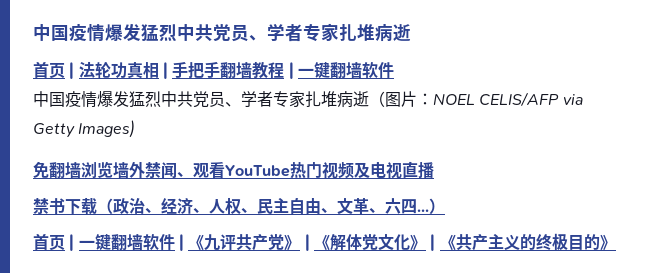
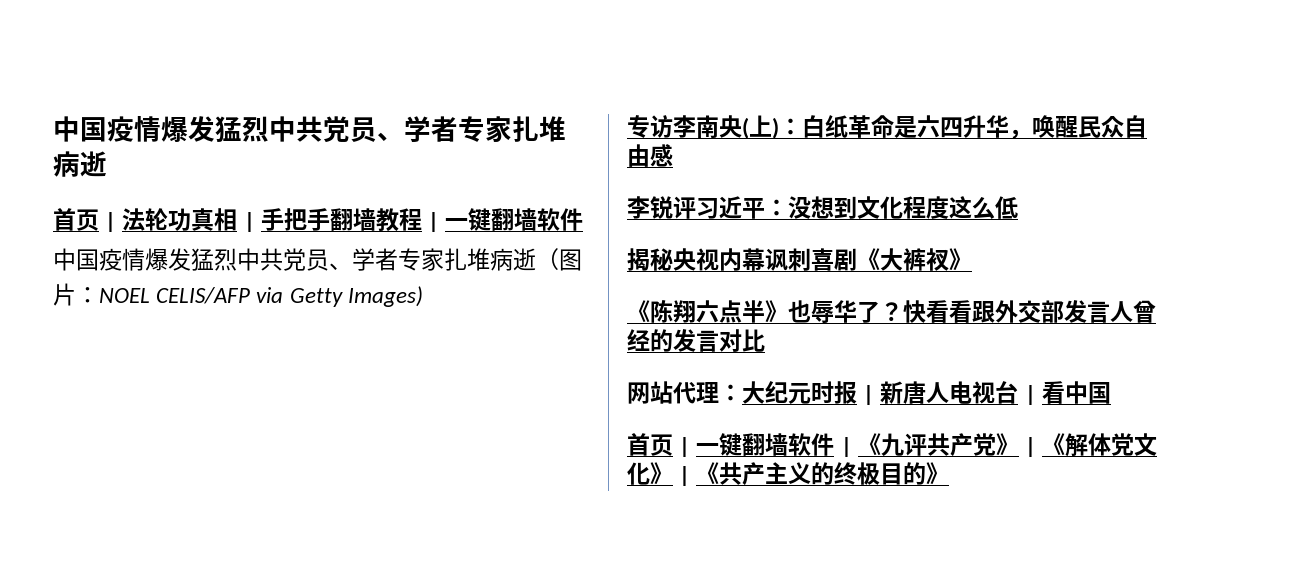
[33,161,434,179] [33,197,445,215] 免翻墙浏览墙外禁闻、观看YouTube热门视频及电视直播 // 禁书下载（政治、经济、人权、民主自由、文革、六四...） -> [627,115,1147,139] [627,144,673,167] [627,196,1018,219] [627,248,972,271] [627,300,1156,323] [627,329,765,352] [627,381,1111,405] 专访李南央(上)：白纸革命是六四升华，唤醒民众自由感 // 李锐评习近平：没想到文化程度这么低 // 揭秘央视内幕讽刺喜剧《大裤衩》 // 《陈翔六点半》也辱华了？快看看跟外交部发言人曾经的发言对比 // 网站代理：大纪元时报 | 新唐人电视台 | 看中国

